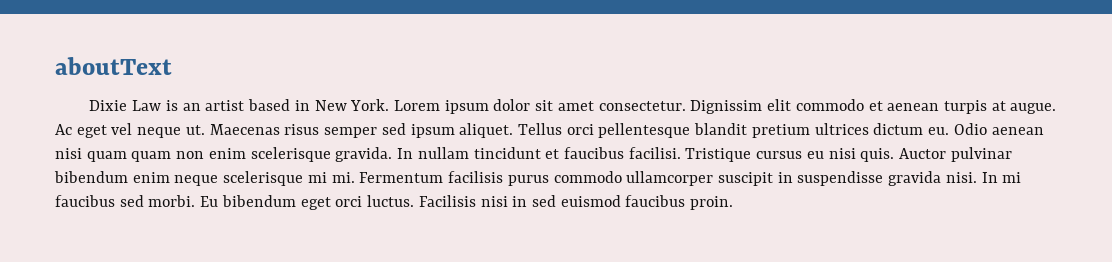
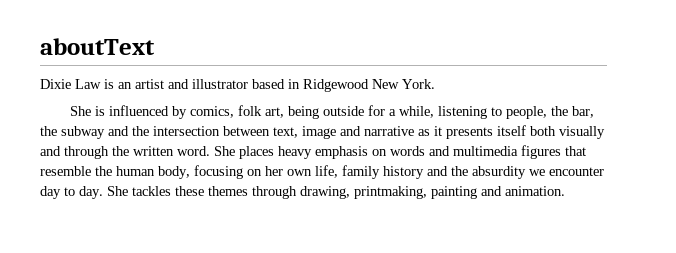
(245, 105) none -> [168,79,248,89] and illustrator
(310, 105) none -> [303,79,369,92] Ridgewood
[393,99,1057,114] [55,123,1044,138] [55,147,1012,162] [54,171,1022,186] [55,195,734,210] Lorem ipsum dolor sit amet consectetur. Dignissim elit commodo et aenean turpis at augue. Ac eget vel neque ut. Maecenas risus semper sed ipsum aliquet. Tellus orci pellentesque blandit pretium ultrices dictum eu. Odio aenean nisi quam quam non enim scelerisque gravida. In nullam tincidunt et faucibus facilisi. Tristique cursus eu nisi quis. Auctor pulvinar bibendum enim neque scelerisque mi mi. Fermentum facilisis purus commodo ullamcorper suscipit in suspendisse gravida nisi. In mi faucibus sed morbi. Eu bibendum eget orci luctus. Facilisis nisi in sed euismod faucibus proin. -> [70,105,595,119] [40,125,605,139] [40,145,586,159] [40,165,604,179] [40,186,565,199] // She is influenced by comics, folk art, being outside for a while, listening to people, the bar, the subway and the intersection between text, image and narrative as it presents itself both visually and through the written word. She places heavy emphasis on words and multimedia figures that resemble the human body, focusing on her own life, family history and the absurdity we encounter day to day. She tackles these themes through drawing, printmaking, painting and animation.

